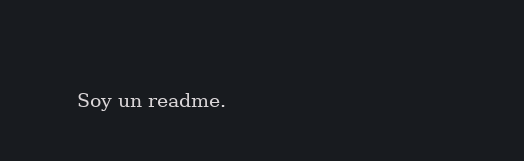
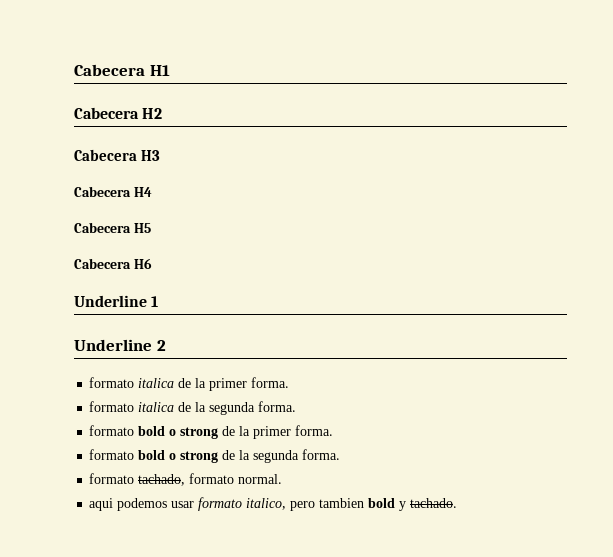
[77,93,226,111] Soy un readme. -> [74,64,170,76] [74,107,163,119] [74,149,160,161] [74,186,152,197] [74,222,151,233] [74,258,152,269] [74,295,159,307] [74,339,166,351] [89,377,290,391] [89,401,297,415] [89,425,334,439] [89,449,341,463] [89,473,283,486] [89,497,458,511] Cabecera H1 // Cabecera H2 // Cabecera H3 // Cabecera H4 // Cabecera H5 // Cabecera H6 // Underline 1 // Underline 2 // formato italica de la primer forma. // formato italica de la segunda forma. // formato bold o strong de la primer forma. // formato bold o strong de la segunda forma. // formato tachado, formato normal. // aqui podemos usar formato italico, pero tambien bold y tachado.

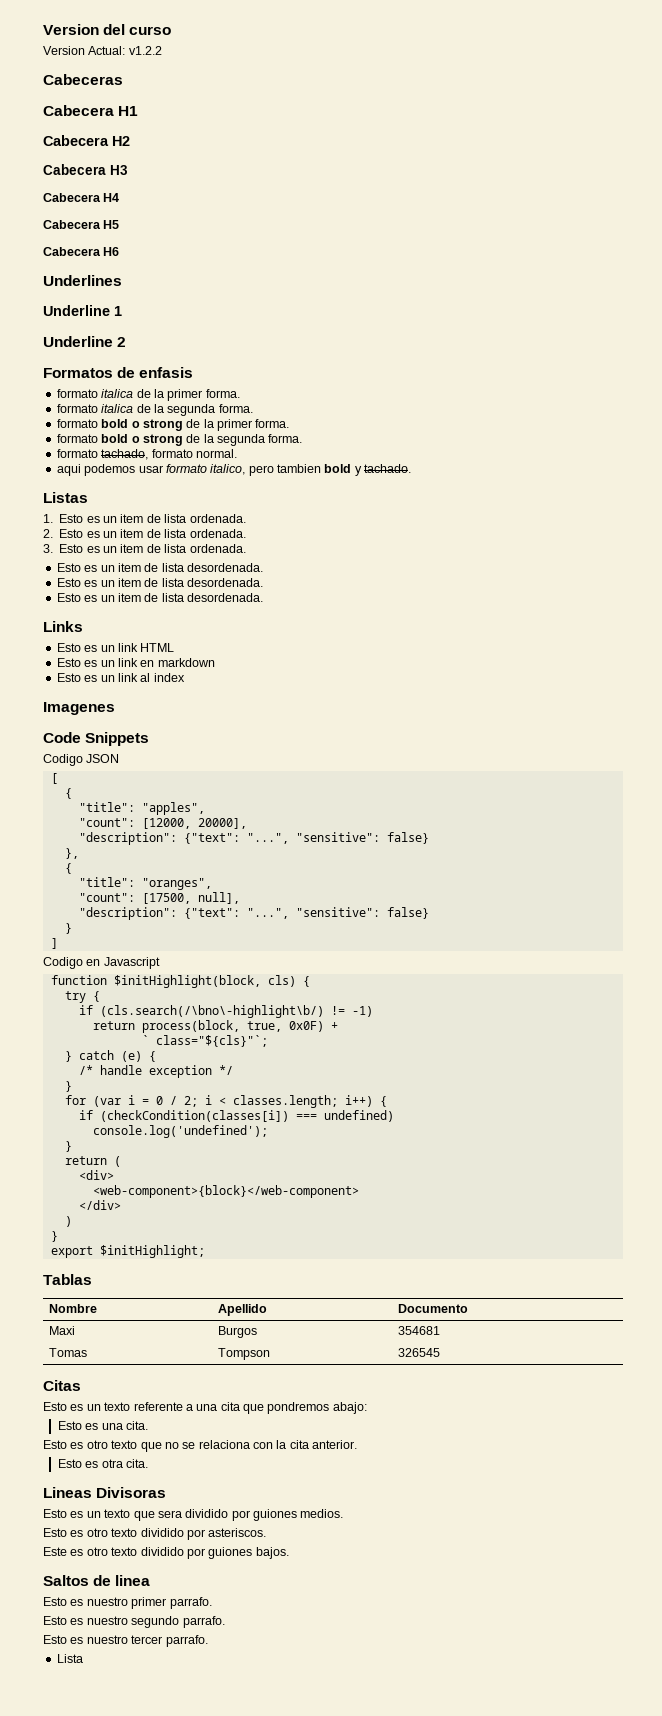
(74, 70) none -> [43,24,172,35] [43,46,162,55] [43,74,123,85] Version del curso // Version Actual: v1.2.2 // Cabeceras //
(152, 263) none -> [43,275,122,286] // Underlines
(166, 345) none -> [43,367,194,378] // Formatos de enfasis
(458, 503) none -> [43,492,88,503] [43,514,246,523] [43,529,246,538] [43,544,246,553] [56,563,263,572] [56,578,263,587] [56,593,263,602] [43,621,83,632] [56,643,175,652] [56,658,215,667] [56,673,185,682] [43,702,115,715] [43,732,150,746] [43,754,120,766] [50,773,58,784] [64,788,72,799] [78,802,205,815] [78,818,247,829] [78,832,429,845] [64,848,79,859] [64,863,72,874] [78,877,212,890] [78,892,240,904] [78,907,429,920] [64,923,72,934] [50,938,58,949] [43,957,160,969] [50,975,310,988] [64,991,100,1003] [78,1005,373,1018] [92,1020,338,1033] [141,1035,268,1047] [64,1050,156,1062] [78,1065,233,1078] [64,1081,72,1092] [64,1095,387,1108] [78,1110,394,1122] [92,1125,268,1138] [64,1141,72,1152] [64,1156,121,1167] [78,1170,114,1180] [92,1185,359,1198] [78,1200,121,1210] [64,1216,72,1227] [50,1231,58,1242] [50,1245,205,1258] [43,1274,92,1285] [49,1304,98,1313] [218,1304,268,1316] [398,1304,469,1313] [49,1326,76,1335] [218,1326,258,1338] [398,1326,441,1335] [49,1348,88,1357] [218,1348,271,1360] [398,1348,441,1357] [43,1380,81,1391] [43,1402,367,1414] [57,1421,149,1430] [43,1440,358,1452] [57,1459,149,1468] [43,1487,167,1498] [43,1509,344,1521] [43,1528,267,1540] [43,1547,289,1559] [43,1575,151,1586] [43,1597,212,1609] [43,1616,225,1628] [43,1635,208,1647] [56,1654,83,1663] // Listas // 1. Esto es un item de lista ordenada. // 2. Esto es un item de lista ordenada. // 3. Esto es un item de lista ordenada. // Esto es un item de lista desordenada. // Esto es un item de lista desordenada. // Esto es un item de lista desordenada. // Links // Esto es un link HTML // Esto es un link en markdown // Esto es un link al index // Imagenes // Code Snippets // Codigo JSON // [ // { // "title": "apples", // "count": [12000, 20000], // "description": {"text": "...", "sensitive": false} // }, // { // "title": "oranges", // "count": [17500, null], // "description": {"text": "...", "sensitive": false} // } // ] // Codigo en Javascript // function $initHighlight(block, cls) { // try { // if (cls.search(/\bno\-highlight\b/) != -1) // return process(block, true, 0x0F) + // ` class="${cls}"`; // } catch (e) { // /* handle exception */ // } // for (var i = 0 / 2; i < classes.length; i++) { // if (checkCondition(classes[i]) === undefined) // console.log('undefined'); // } // return ( // <div> // <web-component>{block}</web-component> // </div> // ) // } // export $initHighlight; // Tablas // Nombre | Apellido | Documento // Maxi | Burgos | 354681 // Tomas | Tompson | 326545 // Citas // Esto es un texto referente a una cita que pondremos abajo: // Esto es una cita. // Esto es otro texto que no se relaciona con la cita anterior. // Esto es otra cita. // Lineas Divisoras // Esto es un texto que sera dividido por guiones medios. // Esto es otro texto dividido por asteriscos. // Este es otro texto dividido por guiones bajos. // Saltos de linea // Esto es nuestro primer parrafo. // Esto es nuestro segundo parrafo. // Esto es nuestro tercer parrafo. // Lista

